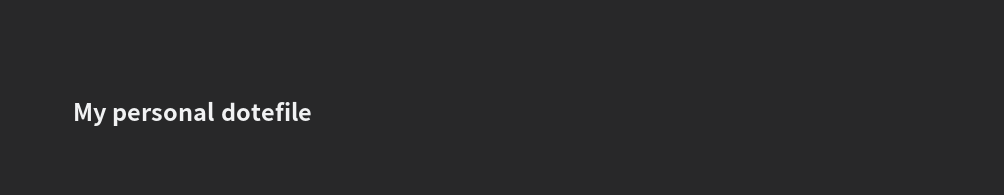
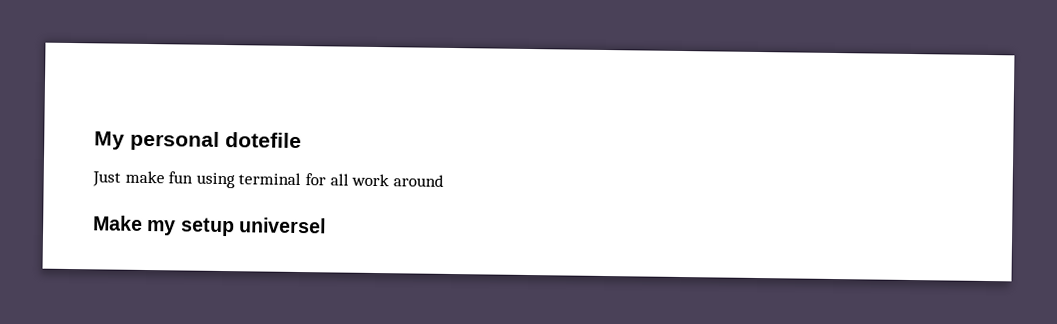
(312, 111) none -> [92,170,444,189] [93,215,326,237] // Just make fun using terminal for all work around // Make my setup universel

